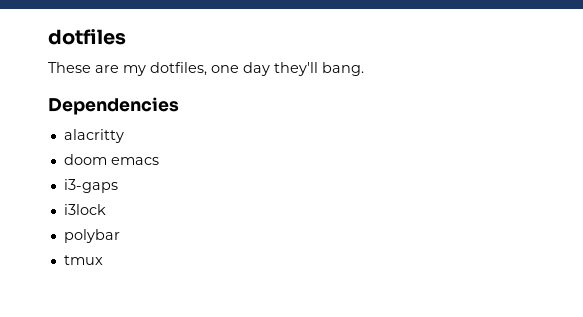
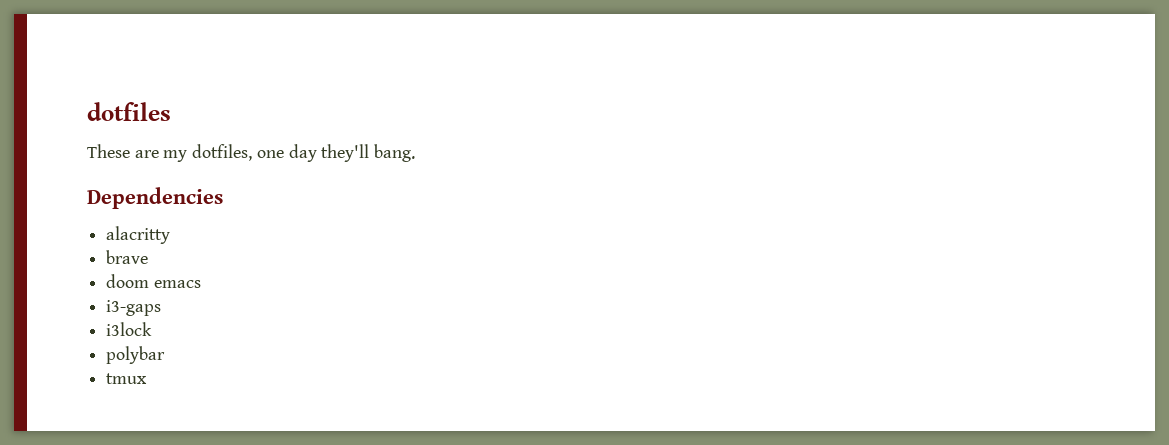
(124, 136) none -> [106,250,149,264] // brave

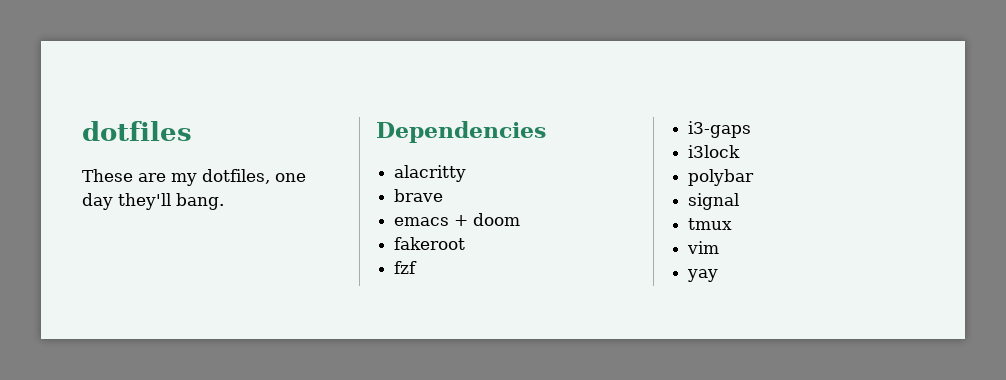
(149, 257) none -> [394,215,469,226] emacs +
[153,280,201,288] emacs -> [394,237,466,250] [394,261,418,274] // fakeroot // fzf
(166, 355) none -> [688,193,740,210] // signal
(148, 378) none -> [687,241,720,254] [687,269,719,282] // vim // yay

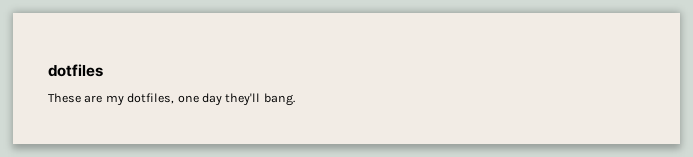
[376,121,546,143] [394,165,467,182] [394,189,444,202] [394,213,521,226] [394,237,466,250] [394,261,418,274] [688,121,752,138] [688,145,741,158] [688,169,755,186] [688,193,740,210] [688,218,733,230] [687,241,720,254] [687,269,719,282] // Dependencies // alacritty // brave // emacs + doom // fakeroot // fzf // i3-gaps // i3lock // polybar // signal // tmux // vim // yay -> (295, 99) none

